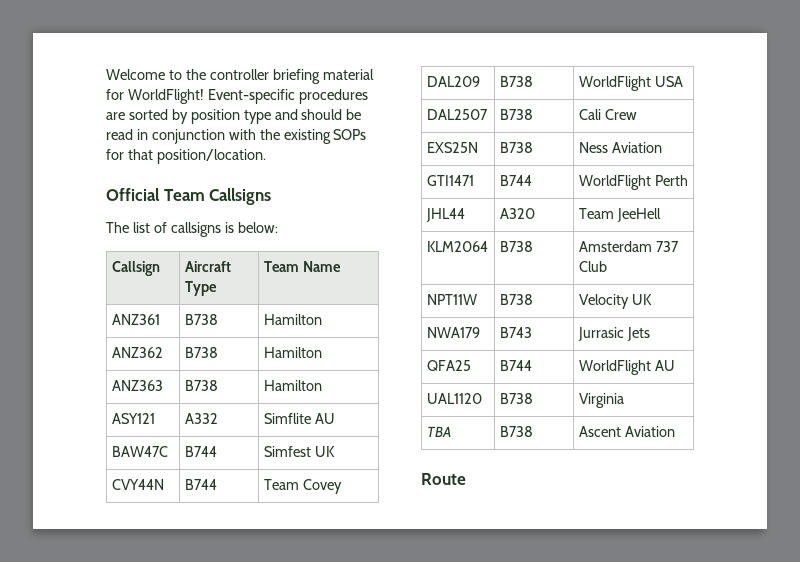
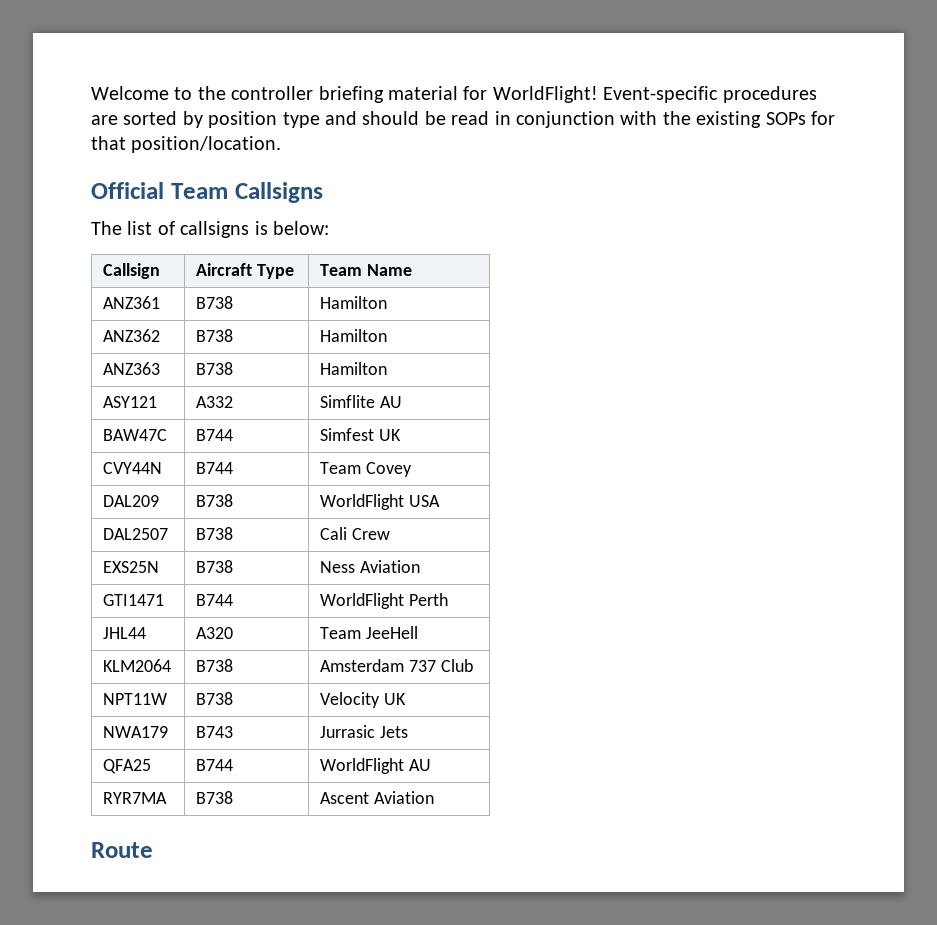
[426,393,482,404] [499,393,533,404] [578,393,624,408] [426,426,451,437] UAL1120 | B738 | Virginia // TBA -> [103,792,168,804] RYR7MA

